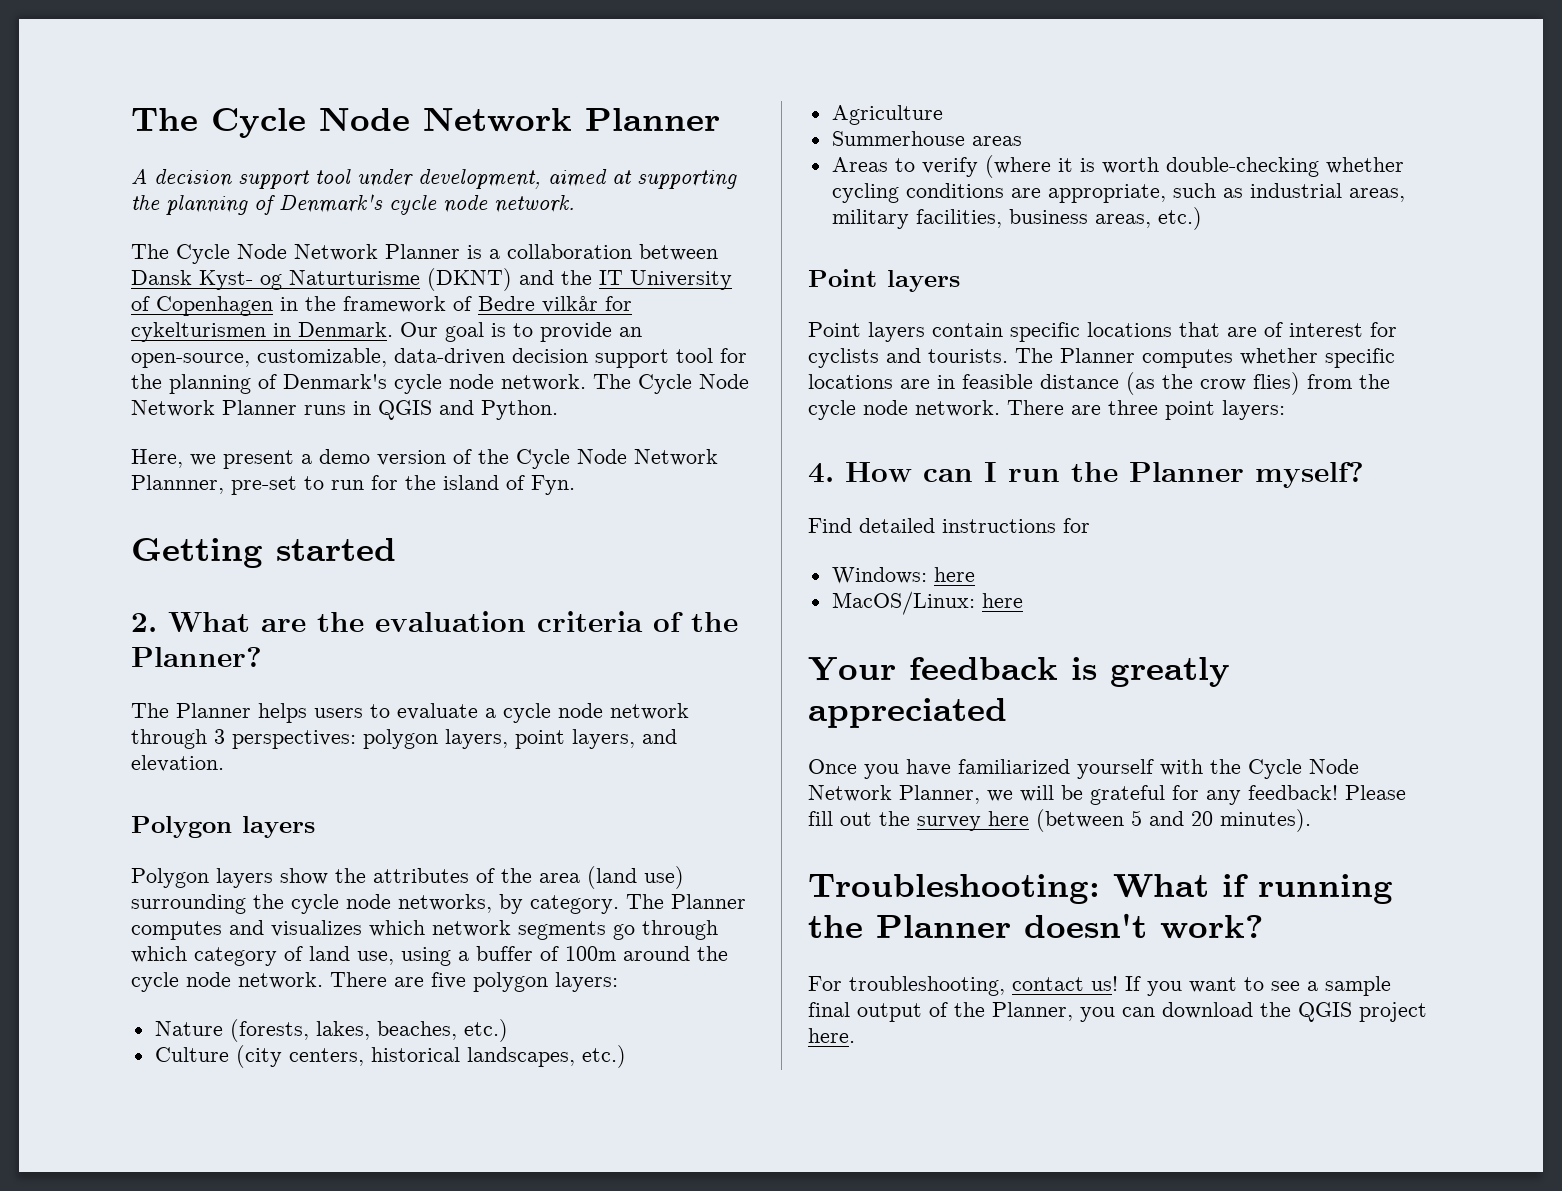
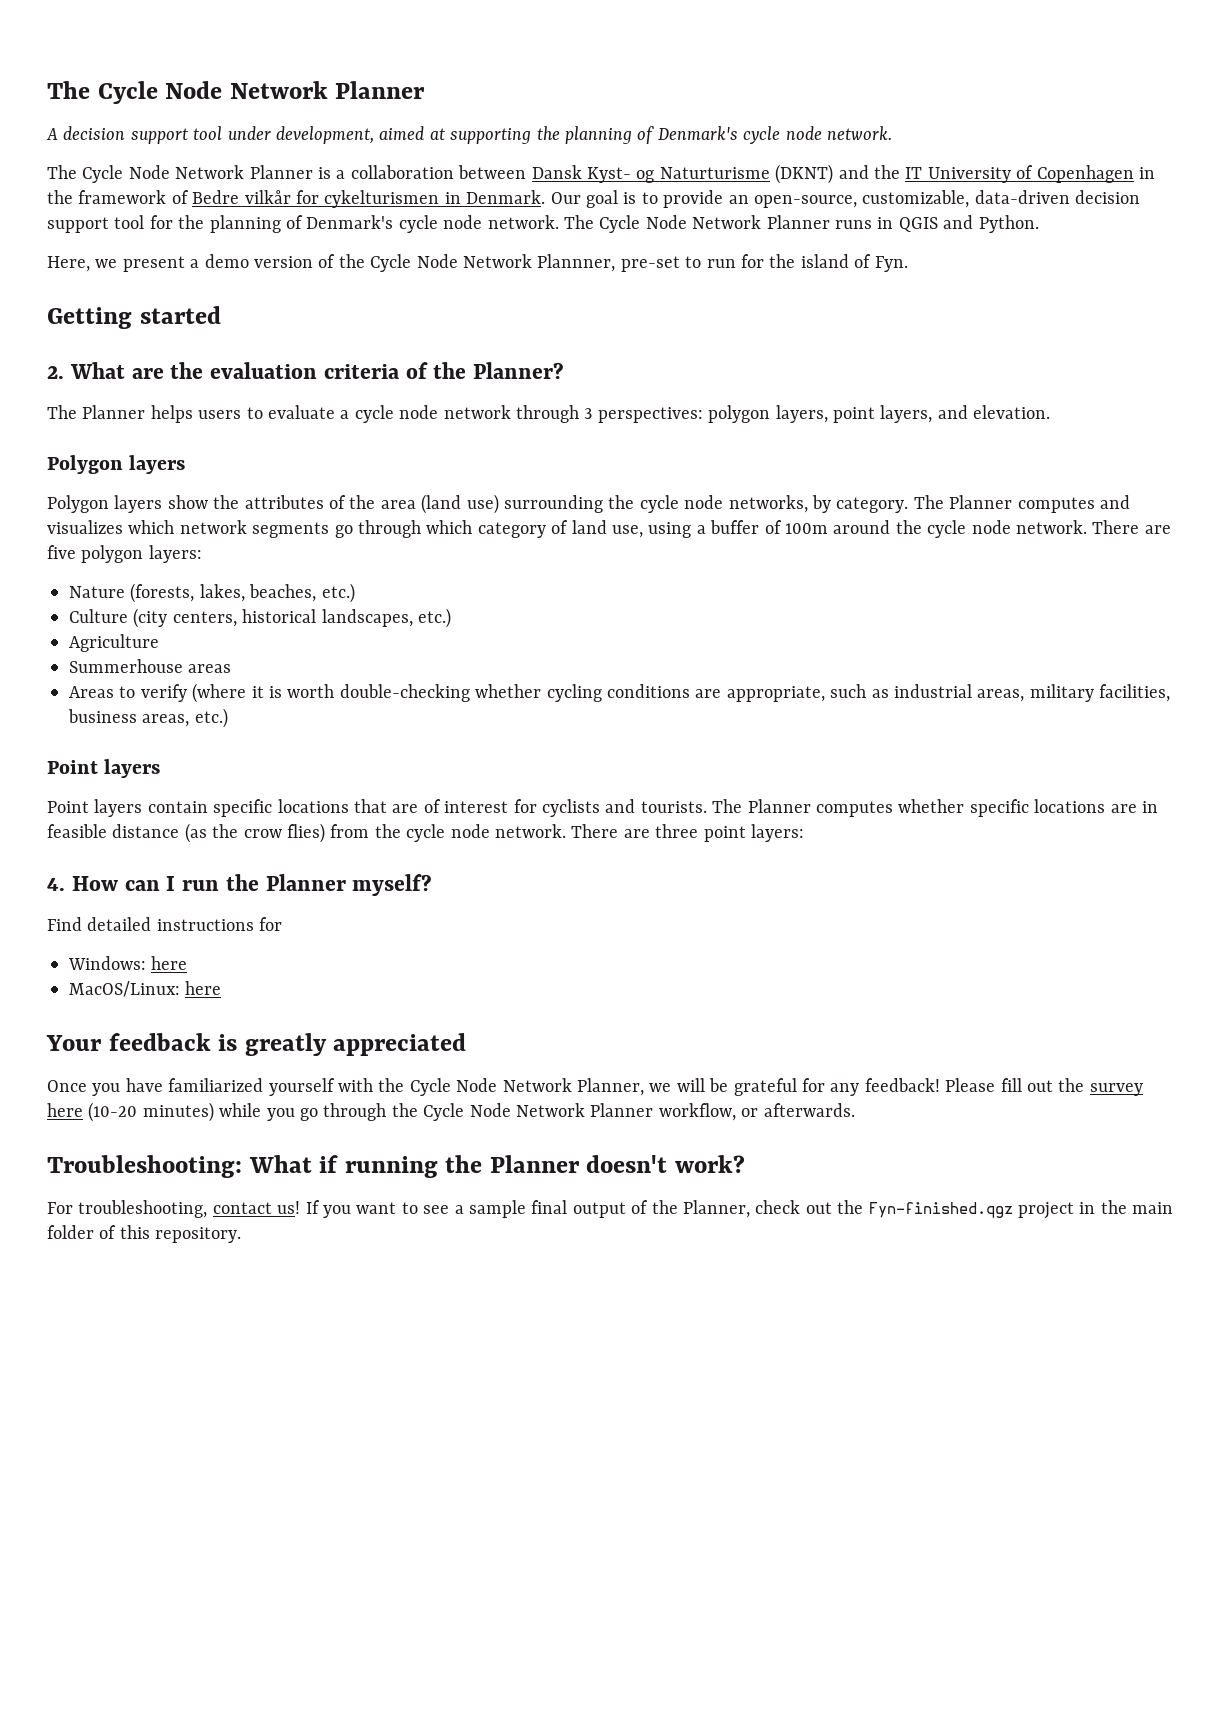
[1036,809,1311,832] (between 5 and 20 minutes). -> [88,1102,855,1122] (10-20 minutes) while you go through the Cycle Node Network Planner workflow, or afterwards.
[1080,1002,1427,1022] [808,1028,855,1043] you can download the QGIS project here. -> [755,1200,1174,1219] [47,1225,242,1243] check out the Fyn-finished.qgz project in the main folder of this repository.

